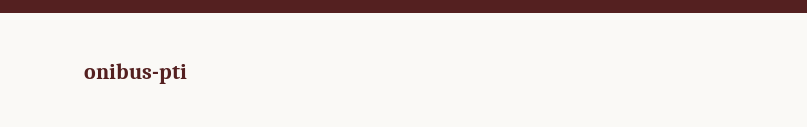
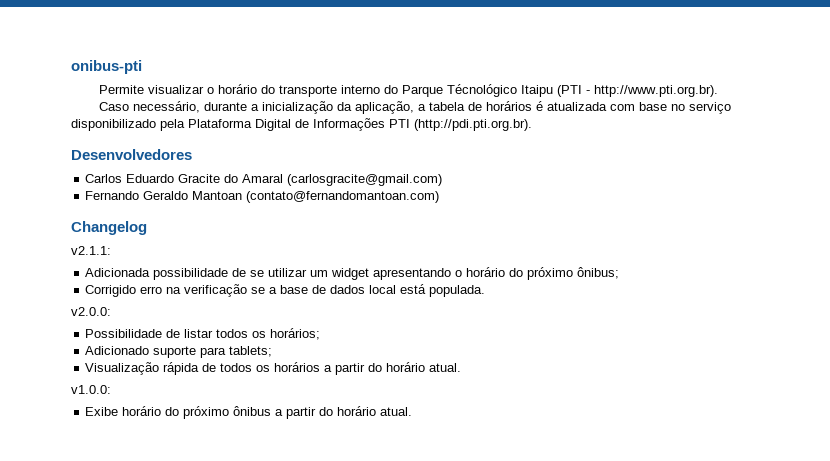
(187, 73) none -> [99,84,719,97] [99,101,732,114] [71,118,532,131] [71,149,192,160] [85,174,443,186] [85,191,440,203] [71,221,147,235] [71,246,111,255] [85,267,620,280] [85,284,486,297] [71,307,111,316] [85,328,321,340] [85,346,273,358] [85,362,462,375] [71,385,111,394] [85,406,413,419] // Permite visualizar o horário do transporte interno do Parque Técnológico Itaipu (PTI - http://www.pti.org.br). // Caso necessário, durante a inicialização da aplicação, a tabela de horários é atualizada com base no serviço disponibilizado pela Plataforma Digital de Informações PTI (http://pdi.pti.org.br). // Desenvolvedores // Carlos Eduardo Gracite do Amaral (carlosgracite@gmail.com) // Fernando Geraldo Mantoan (contato@fernandomantoan.com) // Changelog // v2.1.1: // Adicionada possibilidade de se utilizar um widget apresentando o horário do próximo ônibus; // Corrigido erro na verificação se a base de dados local está populada. // v2.0.0: // Possibilidade de listar todos os horários; // Adicionado suporte para tablets; // Visualização rápida de todos os horários a partir do horário atual. // v1.0.0: // Exibe horário do próximo ônibus a partir do horário atual.

